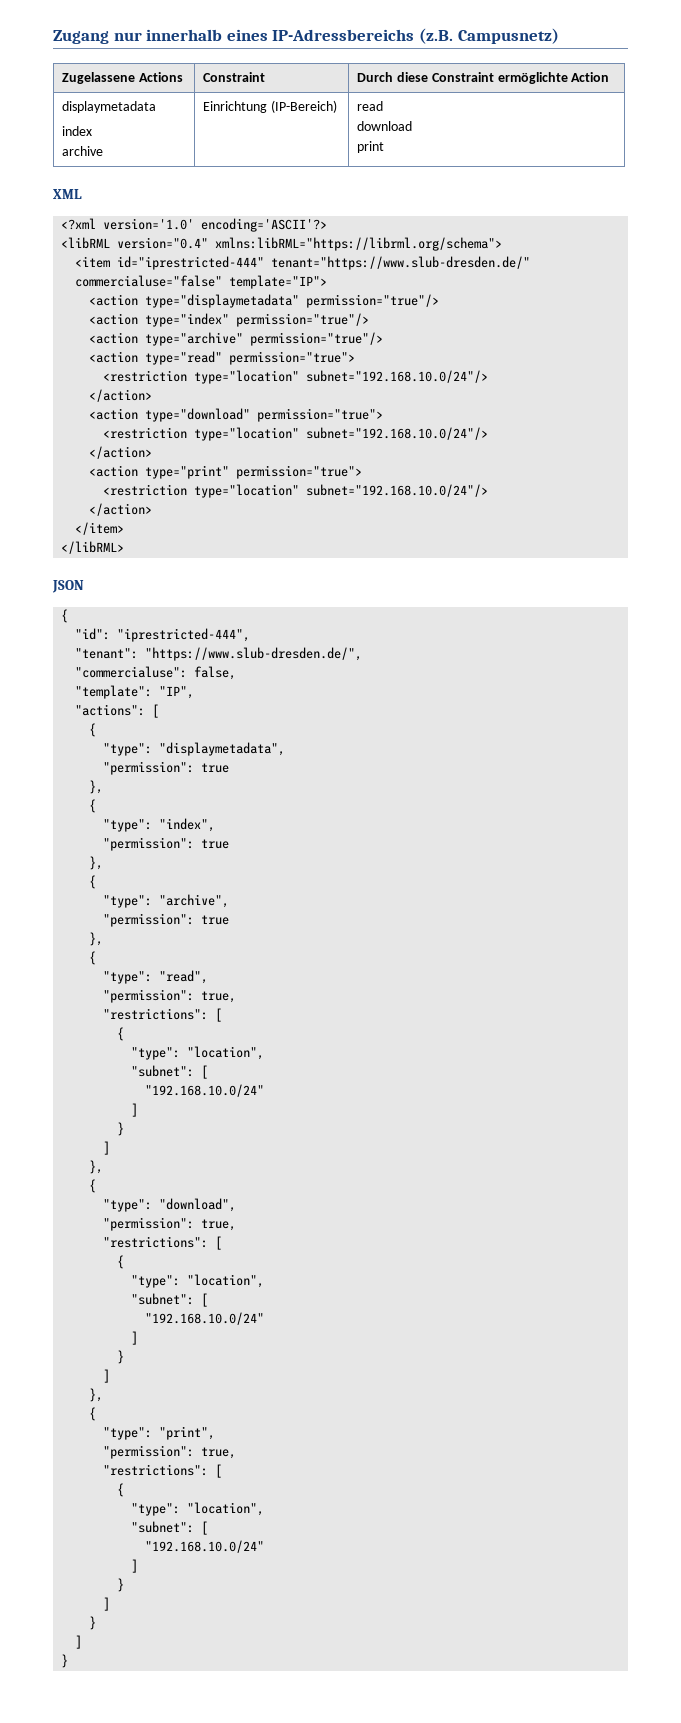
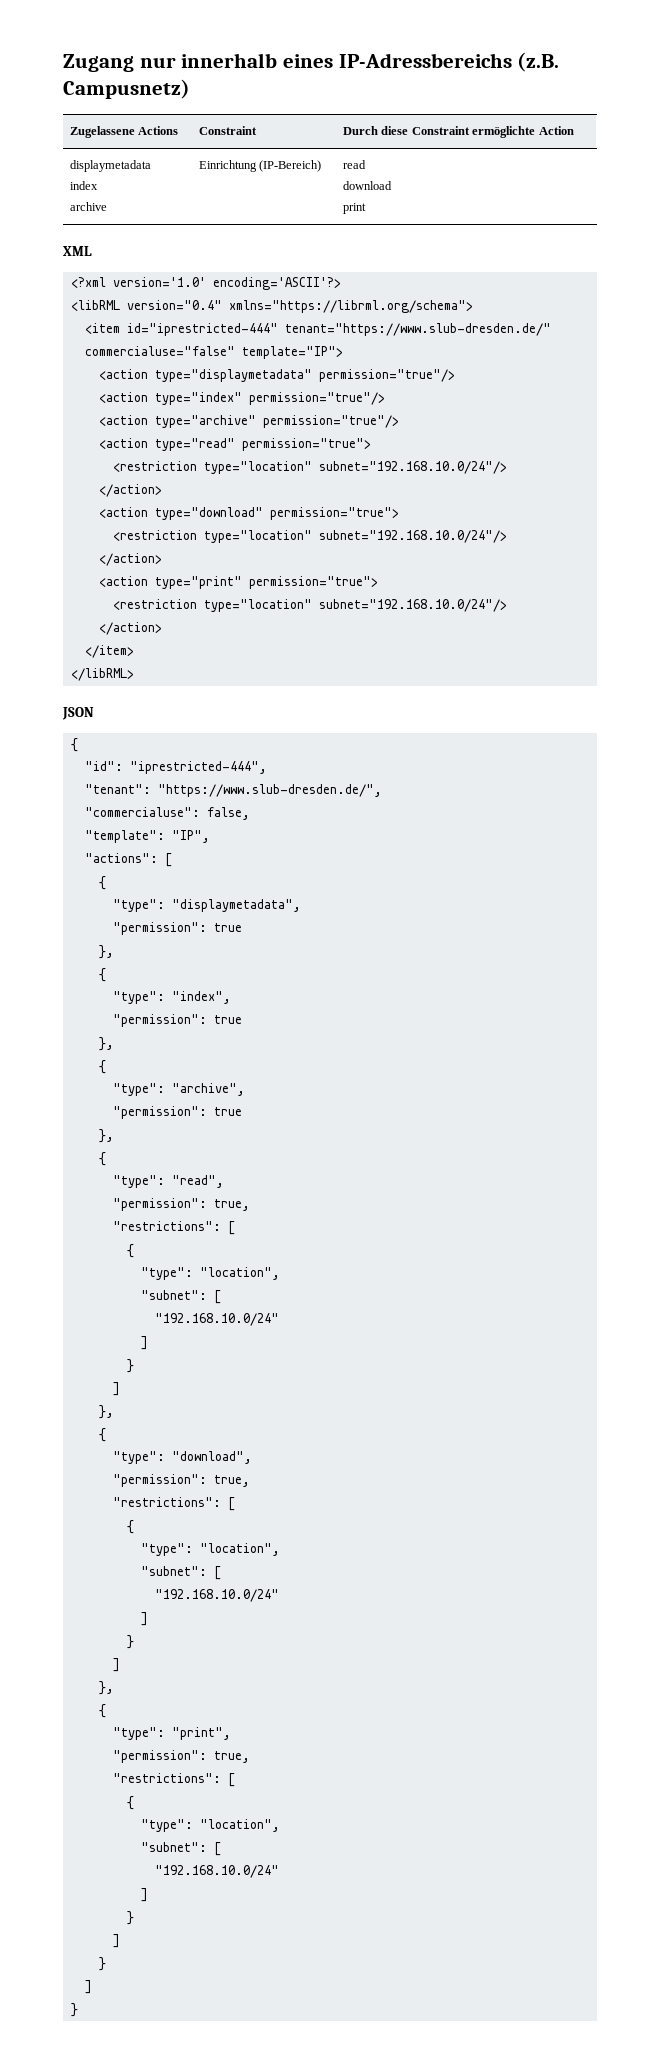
[215,237,503,251] xmlns:libRML="https://librml.org/schema"> -> [229,300,474,313] xmlns="https://librml.org/schema">

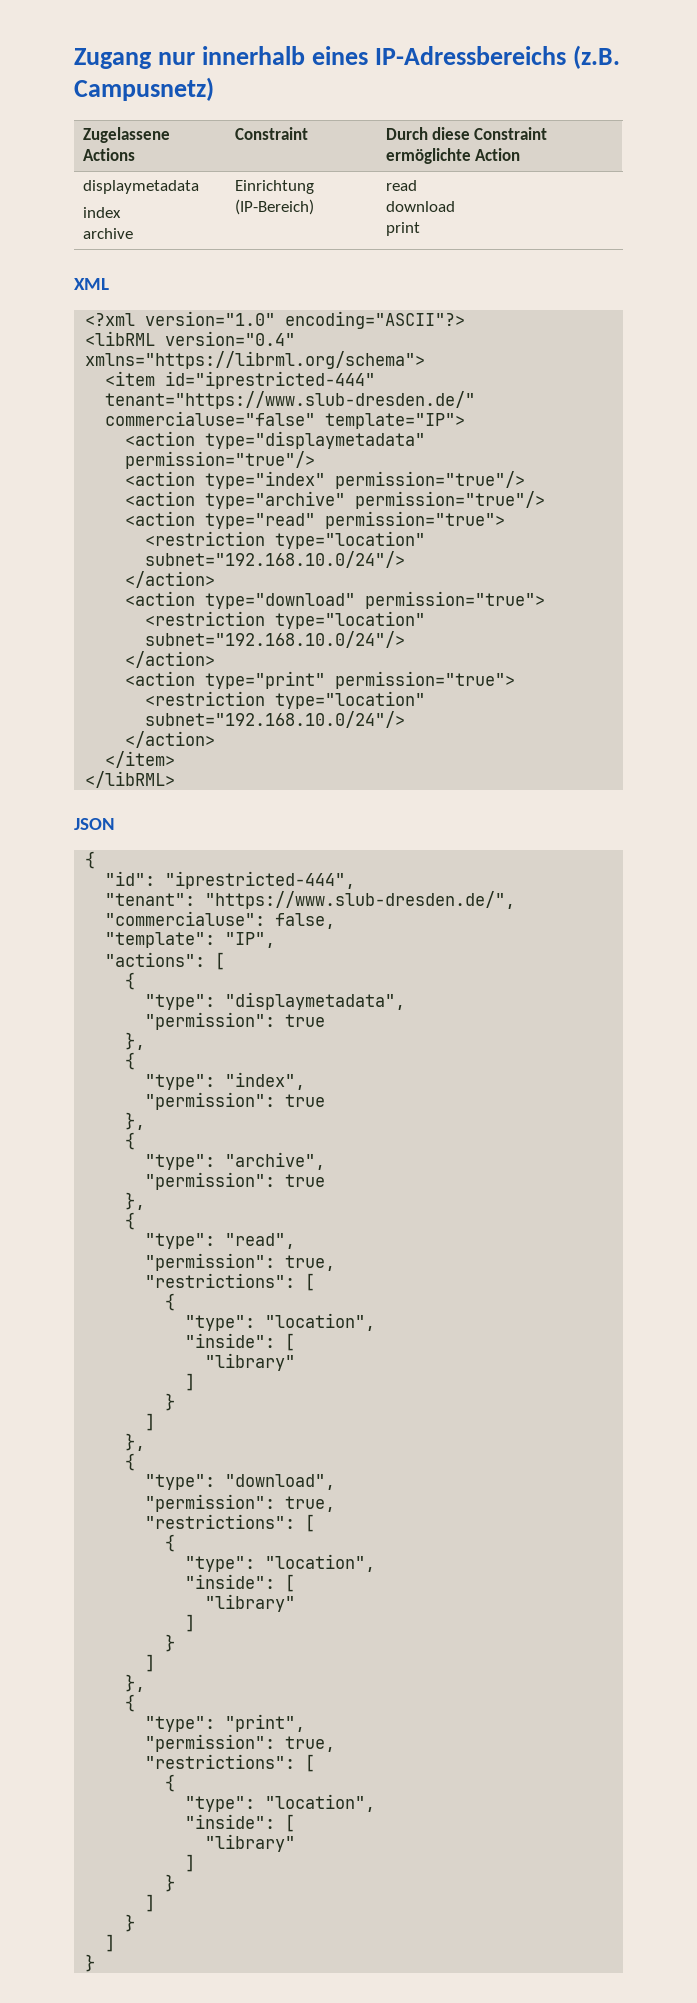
[113,277,342,290] version='1.0' encoding='ASCII'?> -> [145,311,466,329] version="1.0" encoding="ASCII"?>
[141,1290,222,1304] [155,1313,280,1326] "subnet": [ // "192.168.10.0/24" -> [185,1333,296,1351] [205,1353,296,1371] "inside": [ // "library"
[141,1566,222,1580] [155,1589,280,1602] "subnet": [ // "192.168.10.0/24" -> [185,1574,296,1592] [205,1594,296,1612] "inside": [ // "library"
[141,1842,222,1856] [155,1865,280,1878] "subnet": [ // "192.168.10.0/24" -> [185,1814,296,1832] [205,1834,296,1852] "inside": [ // "library"

